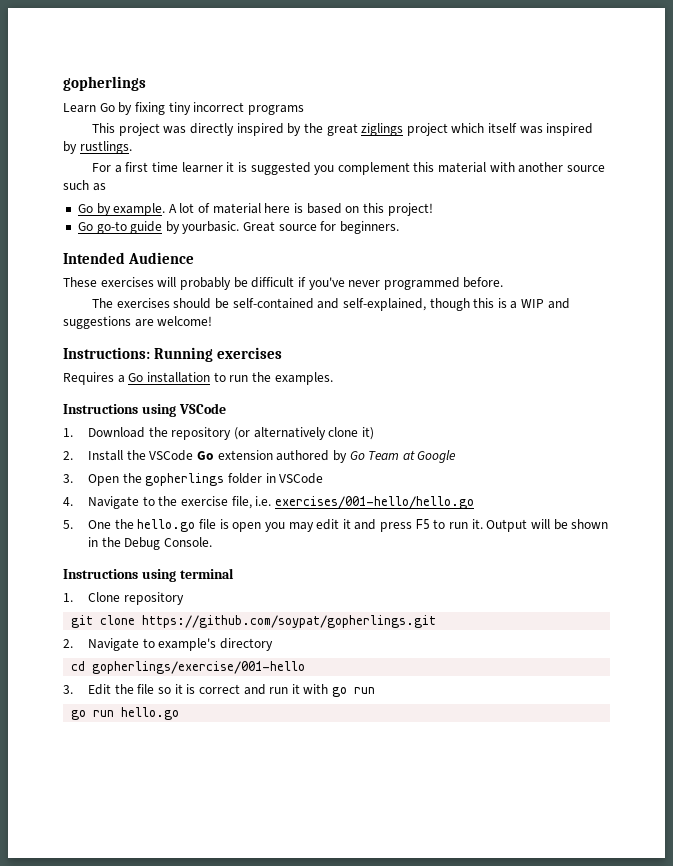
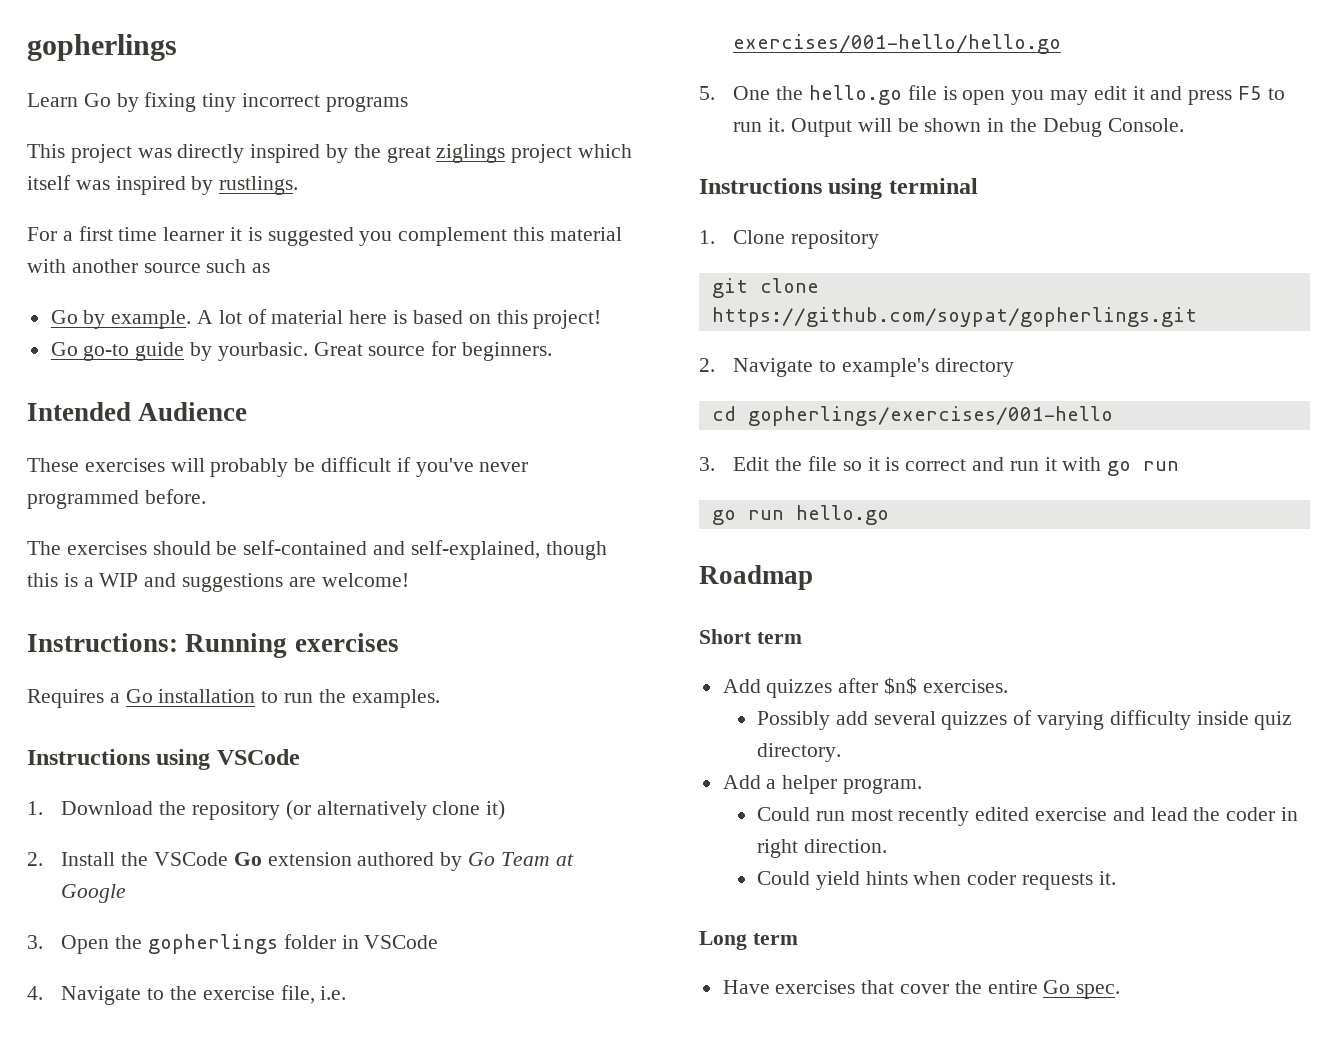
[92,661,306,674] gopherlings/exercise/001-hello -> [747,406,1113,426] gopherlings/exercises/001-hello
(180, 713) none -> [699,565,813,590] [699,629,802,644] [722,677,1008,698] [756,710,1293,730] [756,743,841,762] [722,775,923,794] [756,807,1299,826] [756,839,887,858] [756,871,1116,890] [699,931,798,950] [722,980,1121,999] // Roadmap // Short term // Add quizzes after $n$ exercises. // Possibly add several quizzes of varying difficulty inside quiz directory. // Add a helper program. // Could run most recently edited exercise and lead the coder in right direction. // Could yield hints when coder requests it. // Long term // Have exercises that cover the entire Go spec.

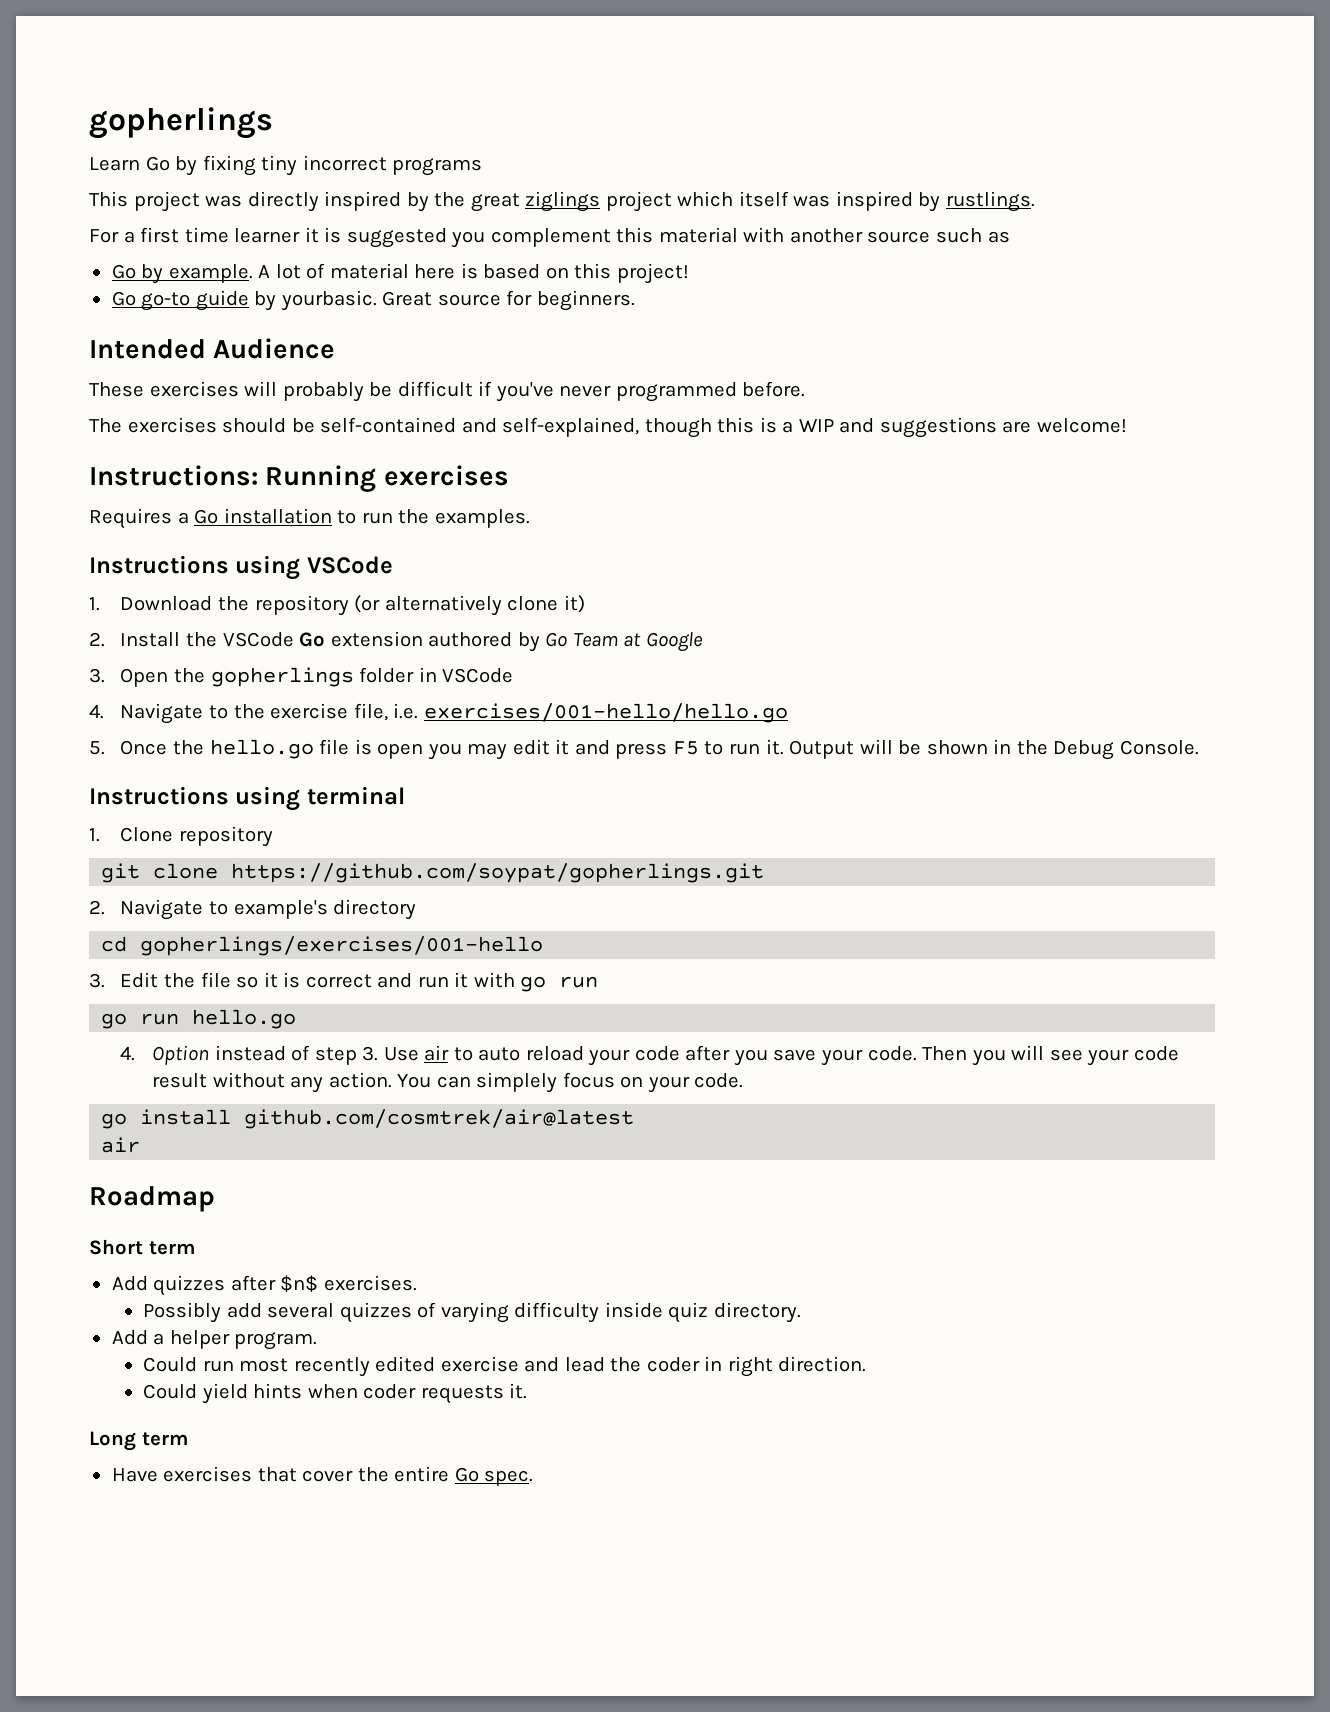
[733,86,771,100] One -> [120,740,168,755] Once
(889, 515) none -> [120,1045,1179,1066] [151,1072,744,1093] [101,1109,635,1129] [101,1137,141,1153] // 4. Option instead of step 3. Use air to auto reload your code after you save your code. Then you will see your code result without any action. You can simplely focus on your code. // go install github.com/cosmtrek/air@latest // air

